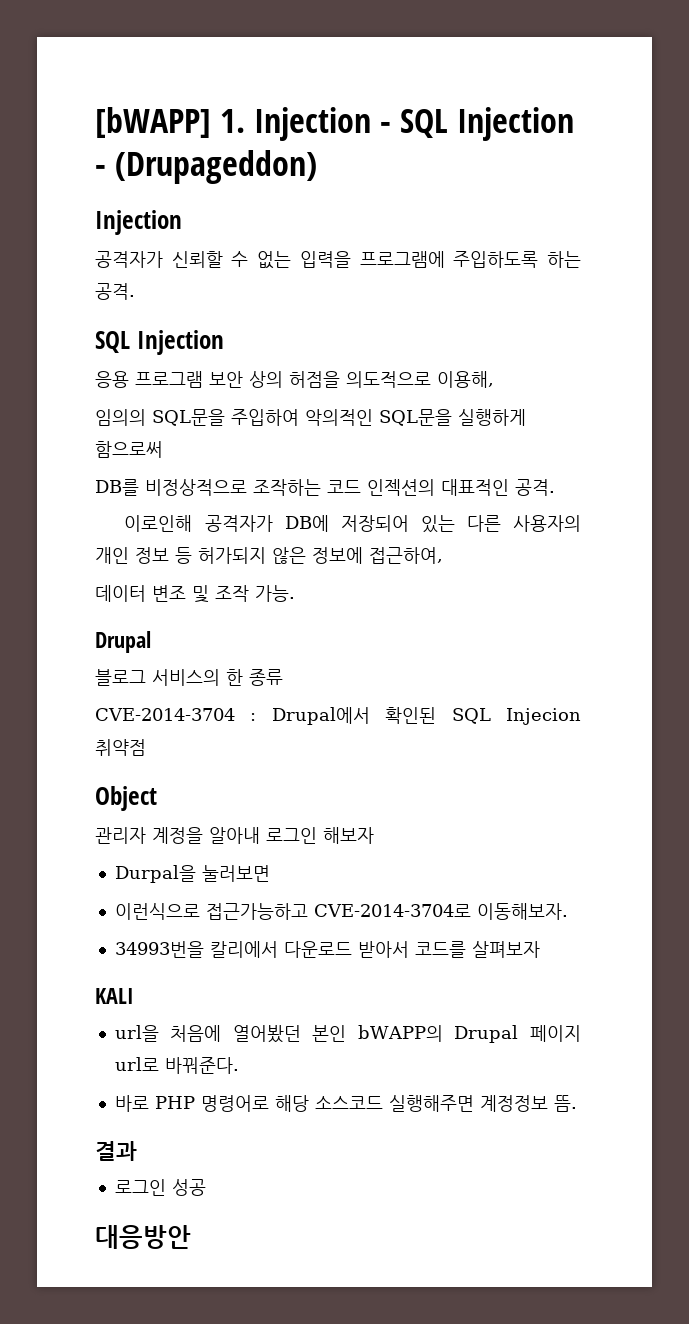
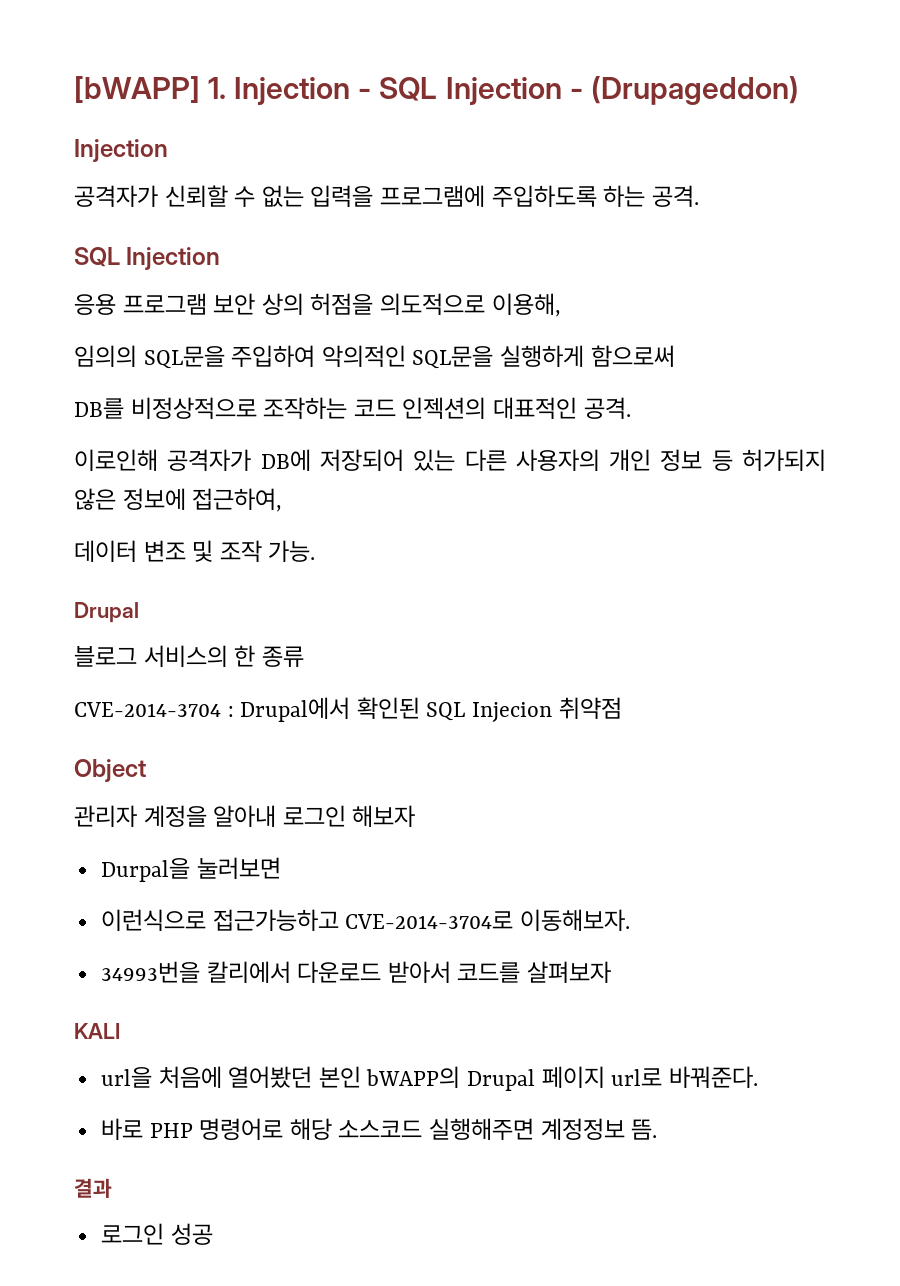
[95,1225,191,1249] // 대응방안 -> (213, 1234) none

